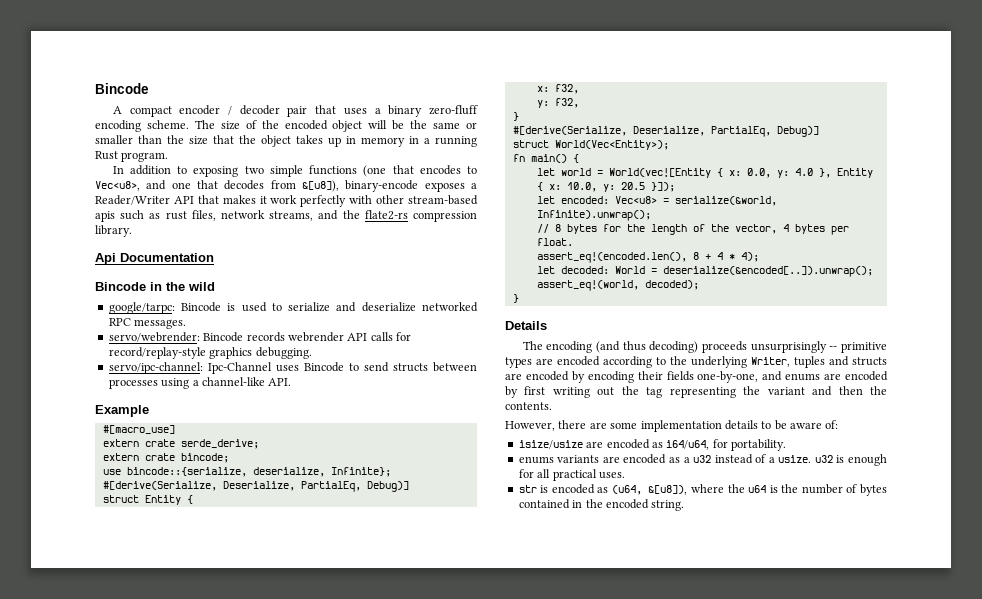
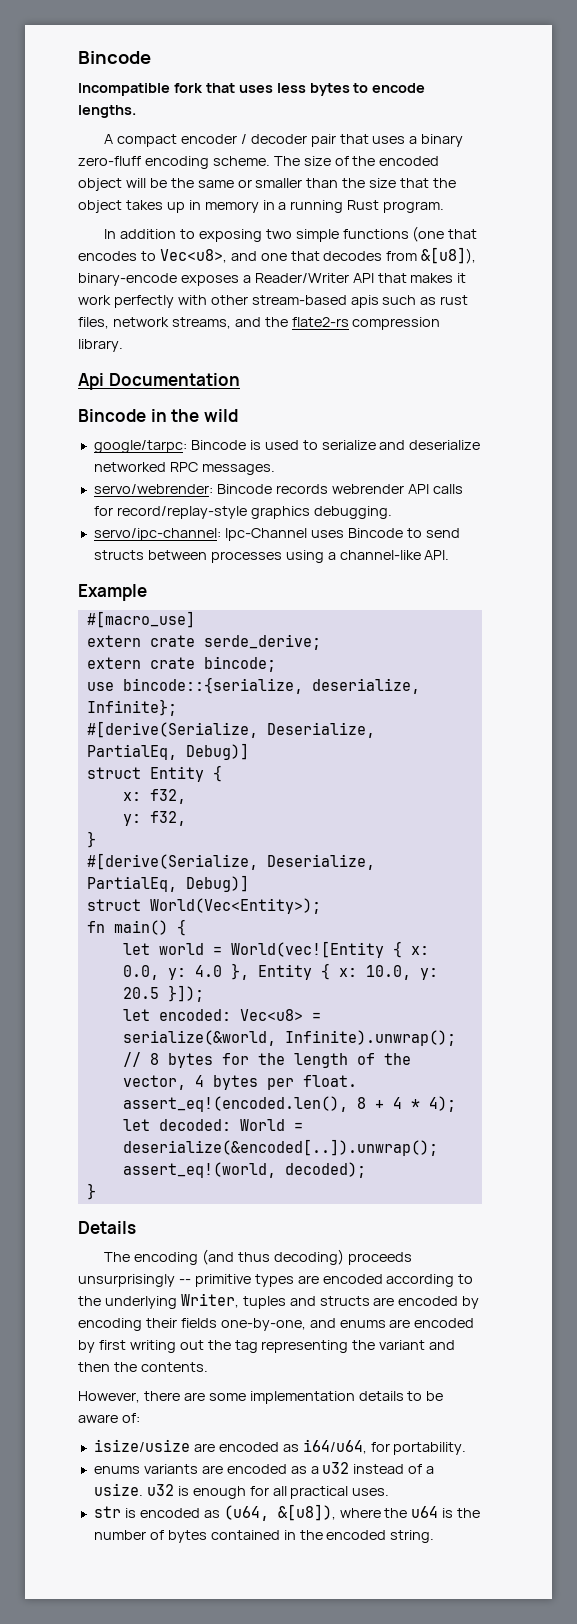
[95,83,149,94] Bincode -> [78,51,151,64] [78,83,426,96] [78,105,136,118] Bincode // Incompatible fork that uses less bytes to encode lengths.

